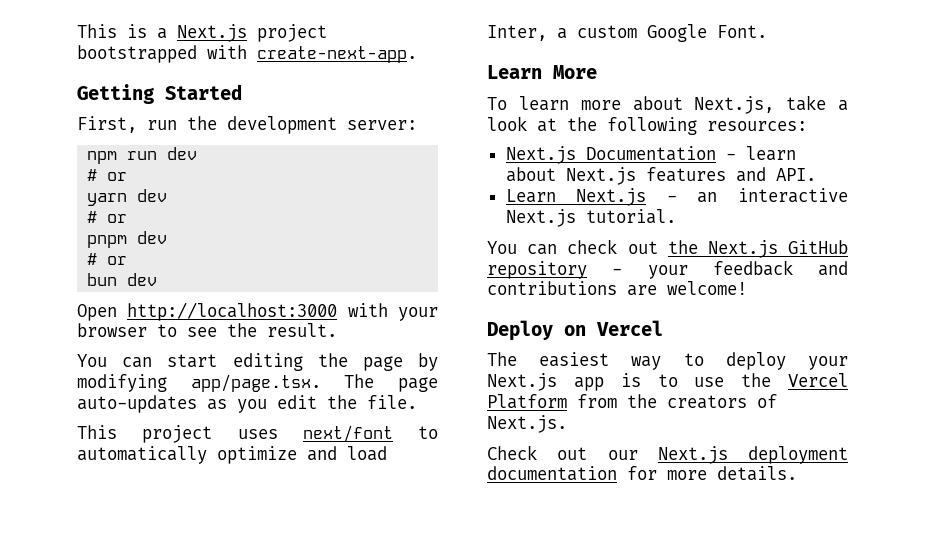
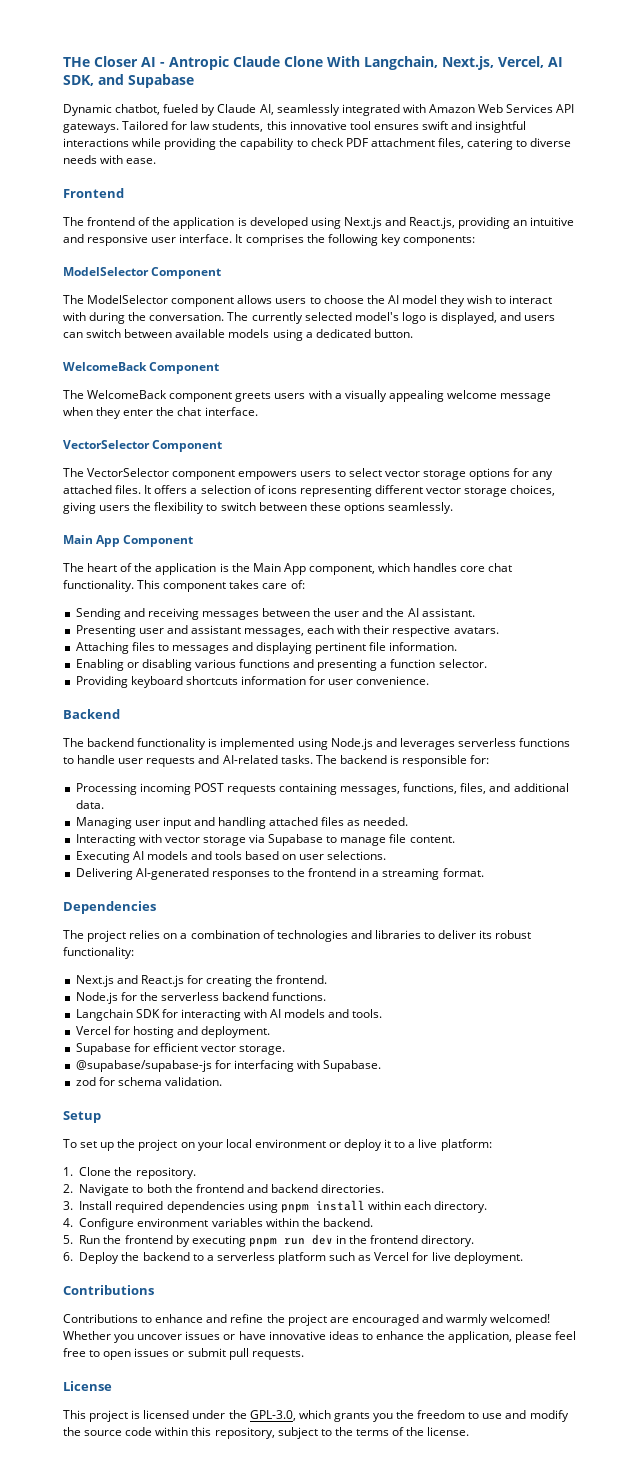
[77,24,327,42] [77,45,417,63] [77,84,242,104] [77,116,417,134] [87,147,198,164] [87,169,128,181] [87,189,168,206] [87,211,128,223] [87,231,168,248] [87,253,128,265] [87,273,158,286] [77,302,438,321] [77,323,337,337] [77,353,438,371] [77,374,438,392] [77,395,417,413] [77,425,438,443] [77,446,387,464] [487,24,767,42] [487,65,597,79] [487,95,848,114] [487,116,807,135] [505,146,796,164] [505,167,816,185] [505,188,848,206] [505,209,676,227] [487,239,848,258] [487,260,848,279] [487,281,747,296] [487,320,663,341] [487,352,848,370] [487,373,848,391] [487,394,777,409] [487,415,567,433] [487,445,848,464] [487,466,797,481] This is a Next.js project bootstrapped with create-next-app. // Getting Started // First, run the development server: // npm run dev // # or // yarn dev // # or // pnpm dev // # or // bun dev // Open http://localhost:3000 with your browser to see the result. // You can start editing the page by modifying app/page.tsx. The page auto-updates as you edit the file. // This project uses next/font to automatically optimize and load Inter, a custom Google Font. // Learn More // To learn more about Next.js, take a look at the following resources: // Next.js Documentation - learn about Next.js features and API. // Learn Next.js - an interactive Next.js tutorial. // You can check out the Next.js GitHub repository - your feedback and contributions are welcome! // Deploy on Vercel // The easiest way to deploy your Next.js app is to use the Vercel Platform from the creators of Next.js. // Check out our Next.js deployment documentation for more details. -> [63,56,563,70] [63,74,194,88] [63,104,575,116] [63,121,527,133] [63,138,572,150] [63,155,157,164] [63,188,124,198] [63,217,575,229] [63,234,475,246] [63,267,222,279] [63,295,553,307] [63,312,556,324] [63,329,413,341] [63,362,220,374] [63,390,552,402] [63,407,258,419] [63,440,223,452] [63,468,554,480] [63,485,556,497] [63,502,453,514] [63,535,194,547] [63,563,513,575] [63,580,305,592] [75,608,475,620] [75,625,499,637] [75,642,458,654] [75,659,487,671] [75,676,430,688] [63,709,120,719] [63,738,571,750] [63,755,490,767] [75,783,569,795] [75,800,104,809] [75,817,409,829] [75,834,455,846] [75,851,387,863] [75,868,484,880] [63,901,156,914] [63,930,532,942] [63,947,134,959] [75,975,328,987] [75,992,327,1004] [75,1009,383,1021] [75,1026,271,1038] [75,1043,286,1055] [75,1060,382,1072] [75,1077,222,1086] [63,1111,101,1123] [63,1139,492,1151] [63,1167,196,1179] [63,1184,385,1196] [63,1200,488,1213] [63,1218,373,1230] [63,1234,475,1247] [63,1252,523,1264] [63,1285,154,1295] [63,1314,551,1326] [63,1331,577,1343] [63,1348,304,1360] [63,1381,112,1391] [63,1410,569,1422] [63,1427,470,1439] THe Closer AI - Antropic Claude Clone With Langchain, Next.js, Vercel, AI SDK, and Supabase // Dynamic chatbot, fueled by Claude AI, seamlessly integrated with Amazon Web Services API gateways. Tailored for law students, this innovative tool ensures swift and insightful interactions while providing the capability to check PDF attachment files, catering to diverse needs with ease. // Frontend // The frontend of the application is developed using Next.js and React.js, providing an intuitive and responsive user interface. It comprises the following key components: // ModelSelector Component // The ModelSelector component allows users to choose the AI model they wish to interact with during the conversation. The currently selected model's logo is displayed, and users can switch between available models using a dedicated button. // WelcomeBack Component // The WelcomeBack component greets users with a visually appealing welcome message when they enter the chat interface. // VectorSelector Component // The VectorSelector component empowers users to select vector storage options for any attached files. It offers a selection of icons representing different vector storage choices, giving users the flexibility to switch between these options seamlessly. // Main App Component // The heart of the application is the Main App component, which handles core chat functionality. This component takes care of: // Sending and receiving messages between the user and the AI assistant. // Presenting user and assistant messages, each with their respective avatars. // Attaching files to messages and displaying pertinent file information. // Enabling or disabling various functions and presenting a function selector. // Providing keyboard shortcuts information for user convenience. // Backend // The backend functionality is implemented using Node.js and leverages serverless functions to handle user requests and AI-related tasks. The backend is responsible for: // Processing incoming POST requests containing messages, functions, files, and additional data. // Managing user input and handling attached files as needed. // Interacting with vector storage via Supabase to manage file content. // Executing AI models and tools based on user selections. // Delivering AI-generated responses to the frontend in a streaming format. // Dependencies // The project relies on a combination of technologies and libraries to deliver its robust functionality: // Next.js and React.js for creating the frontend. // Node.js for the serverless backend functions. // Langchain SDK for interacting with AI models and tools. // Vercel for hosting and deployment. // Supabase for efficient vector storage. // @supabase/supabase-js for interfacing with Supabase. // zod for schema validation. // Setup // To set up the project on your local environment or deploy it to a live platform: // 1. Clone the repository. // 2. Navigate to both the frontend and backend directories. // 3. Install required dependencies using pnpm install within each directory. // 4. Configure environment variables within the backend. // 5. Run the frontend by executing pnpm run dev in the frontend directory. // 6. Deploy the backend to a serverless platform such as Vercel for live deployment. // Contributions // Contributions to enhance and refine the project are encouraged and warmly welcomed! Whether you uncover issues or have innovative ideas to enhance the application, please feel free to open issues or submit pull requests. // License // This project is licensed under the GPL-3.0, which grants you the freedom to use and modify the source code within this repository, subject to the terms of the license.

